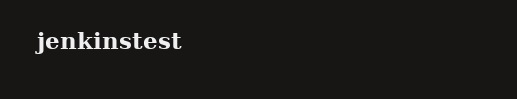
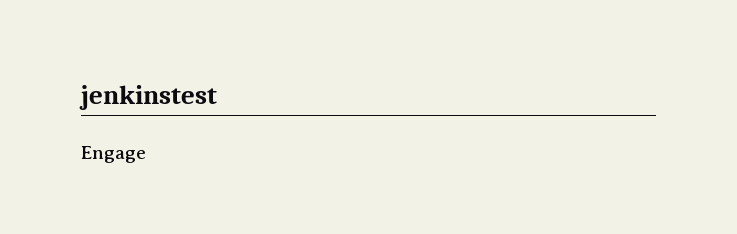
(182, 43) none -> [81,146,146,163] // Engage

